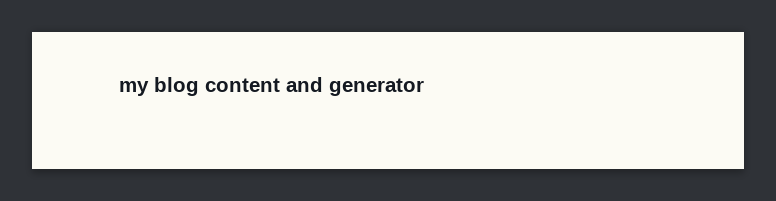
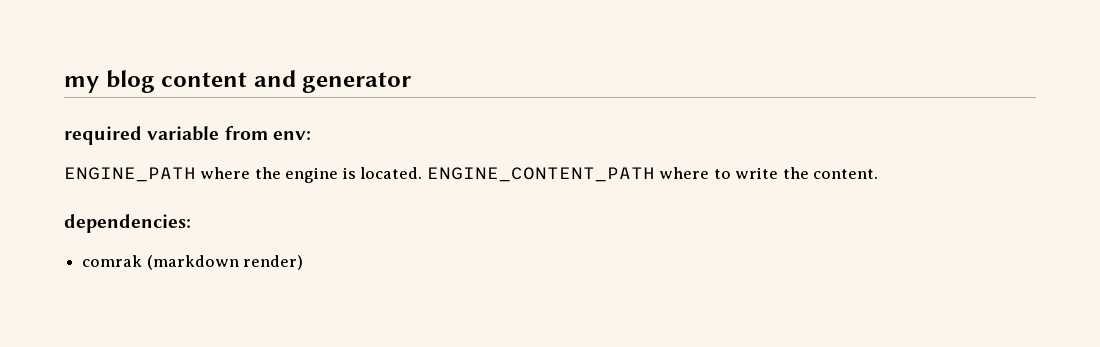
(424, 87) none -> [64,126,311,145] [64,167,879,183] [64,214,191,233] [82,255,304,270] // required variable from env: // ENGINE_PATH where the engine is located. ENGINE_CONTENT_PATH where to write the content. // dependencies: // comrak (markdown render)

